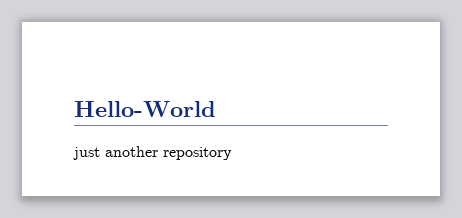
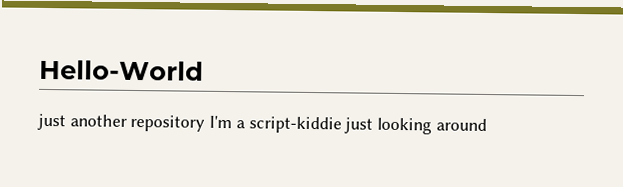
(232, 153) none -> [209,115,487,135] I'm a script-kiddie just looking around

